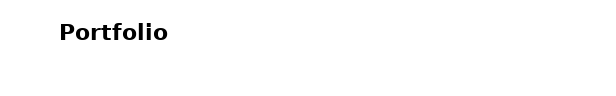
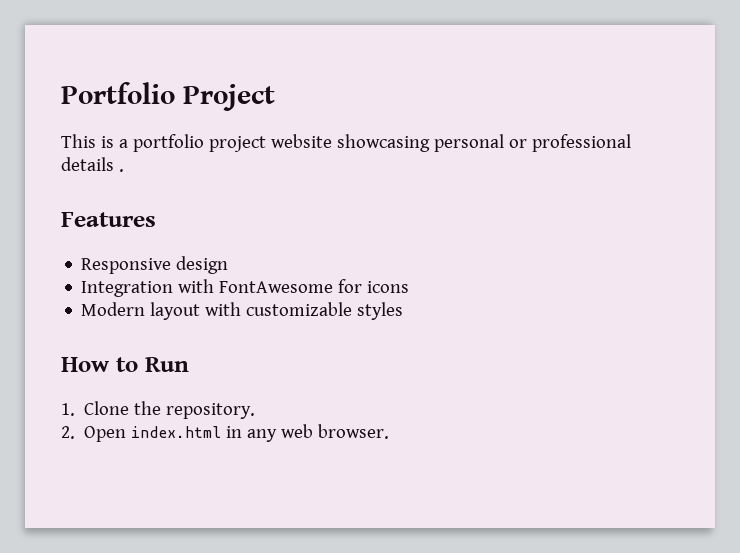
(168, 31) none -> [183,84,275,111] [61,134,631,152] [61,157,124,172] [61,212,156,227] [81,256,229,274] [81,279,410,297] [81,302,404,320] [61,357,189,372] [61,401,256,419] [61,424,390,442] Project // This is a portfolio project website showcasing personal or professional details . // Features // Responsive design // Integration with FontAwesome for icons // Modern layout with customizable styles // How to Run // 1. Clone the repository. // 2. Open index.html in any web browser.

